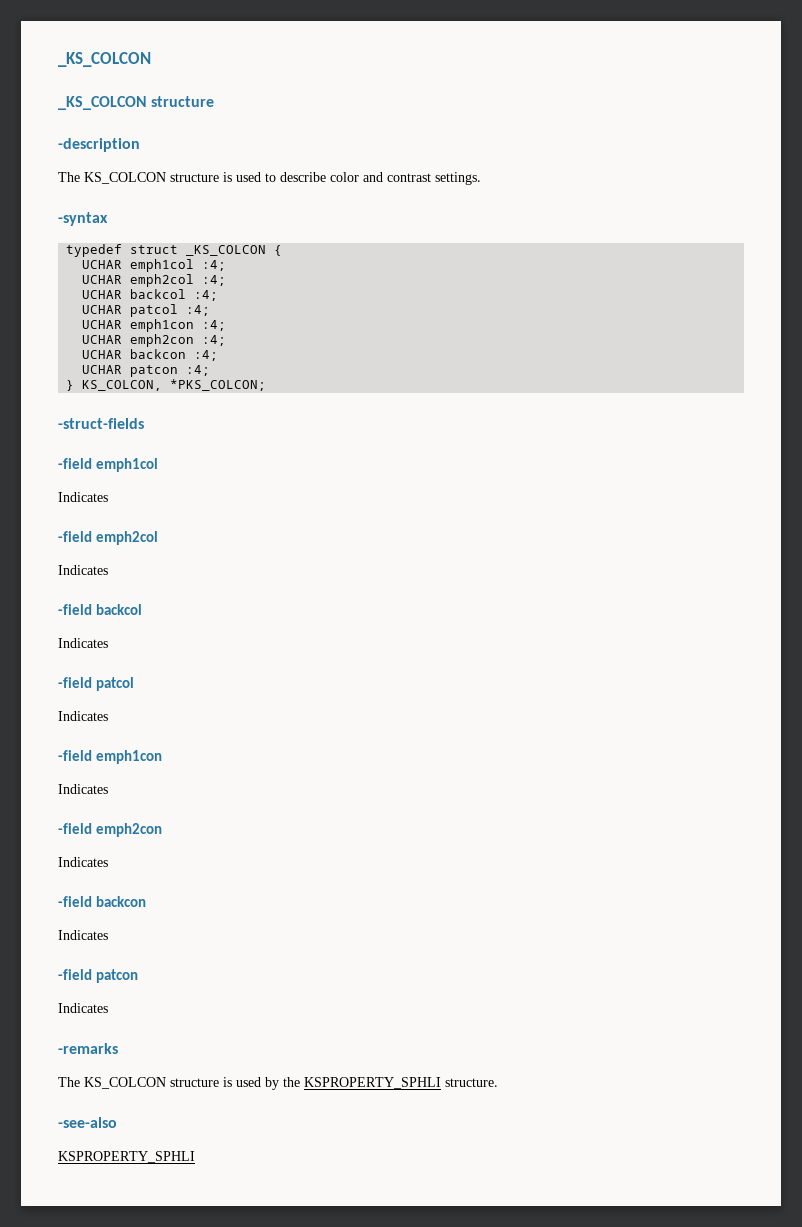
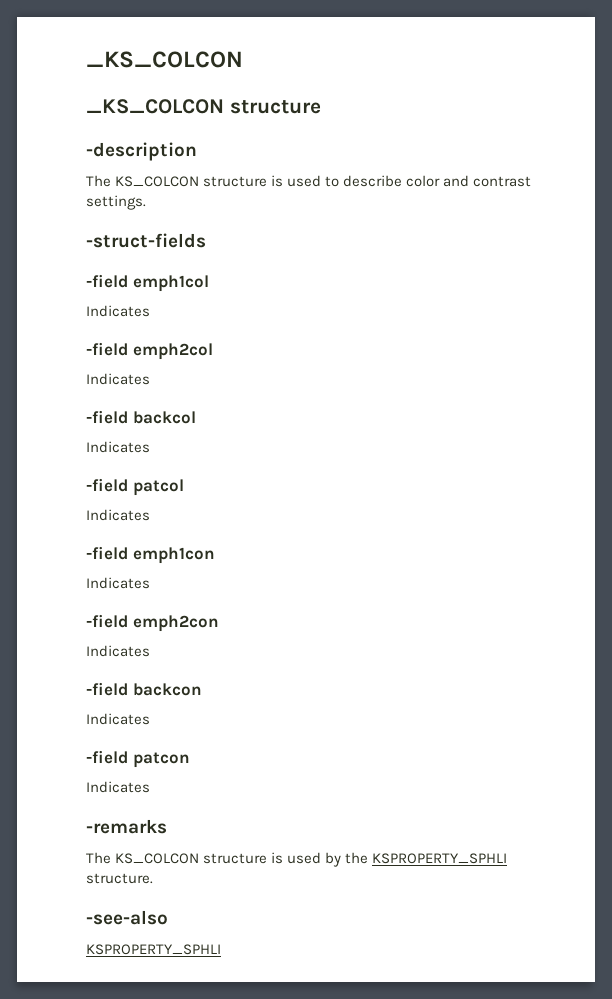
[58,212,108,226] [66,244,283,257] [82,259,227,272] [82,274,227,287] [82,289,219,301] [82,304,211,317] [82,319,227,332] [82,334,227,347] [82,349,219,361] [82,365,211,377] [66,379,267,391] // -syntax // typedef struct _KS_COLCON { // UCHAR emph1col :4; // UCHAR emph2col :4; // UCHAR backcol :4; // UCHAR patcol :4; // UCHAR emph1con :4; // UCHAR emph2con :4; // UCHAR backcon :4; // UCHAR patcon :4; // } KS_COLCON, *PKS_COLCON; -> (146, 202) none

